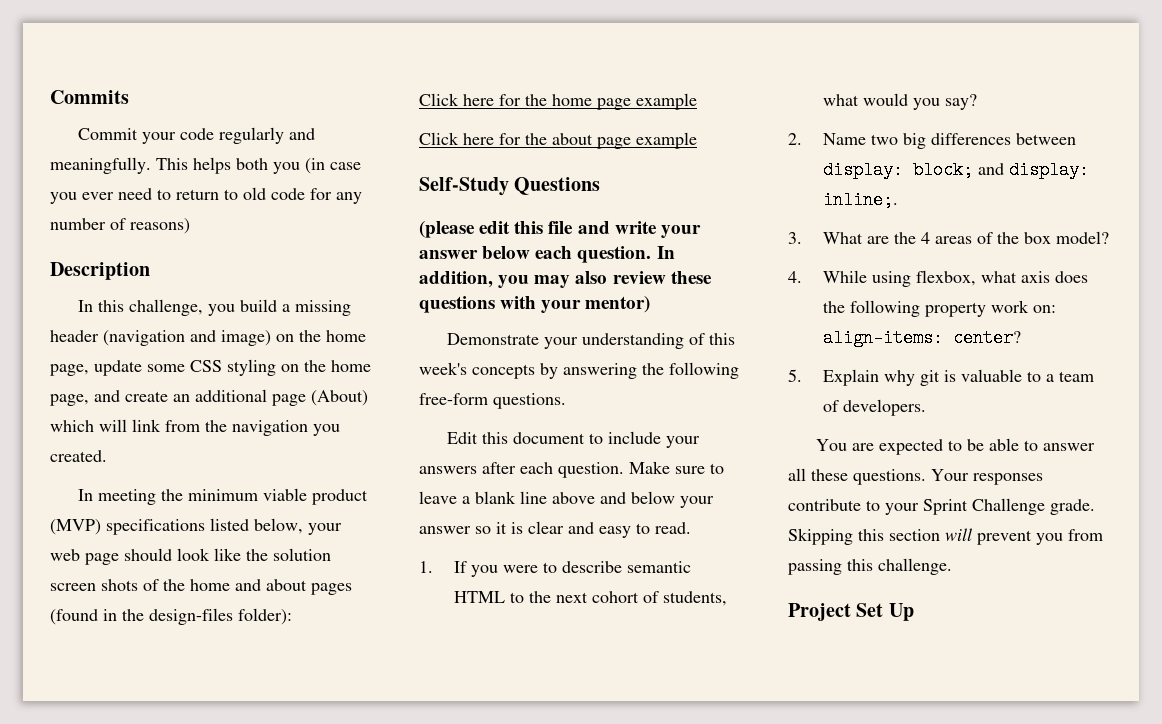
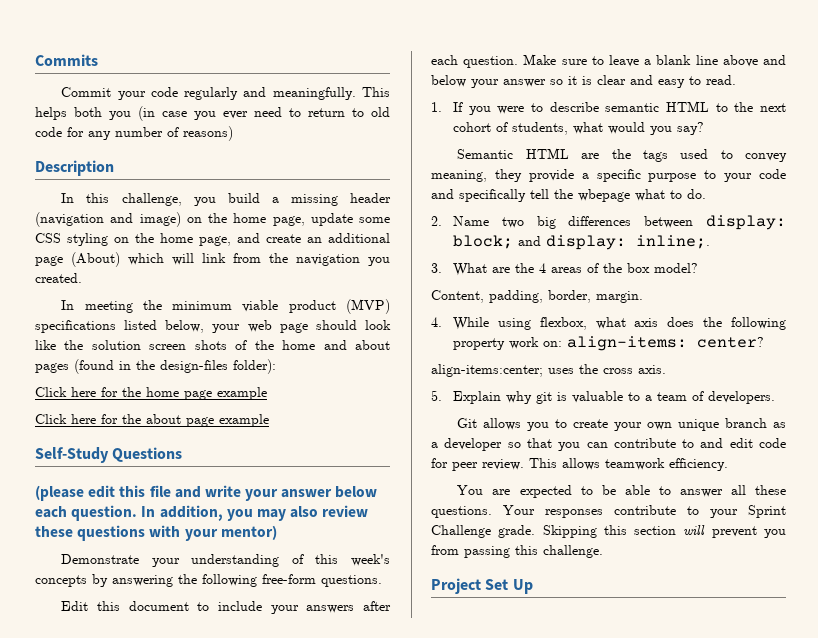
(977, 102) none -> [457,148,787,162] [431,169,786,182] [431,189,706,202] // Semantic HTML are the tags used to convey meaning, they provide a specific purpose to your code and specifically tell the wbepage what to do.
(1109, 237) none -> [431,290,643,303] // Content, padding, border, margin.
(1021, 338) none -> [431,364,666,377] // align-items:center; uses the cross axis.
(926, 407) none -> [457,418,786,431] [431,438,786,451] [431,458,728,471] // Git allows you to create your own unique branch as a developer so that you can contribute to and edit code for peer review. This allows teamwork efficiency.

